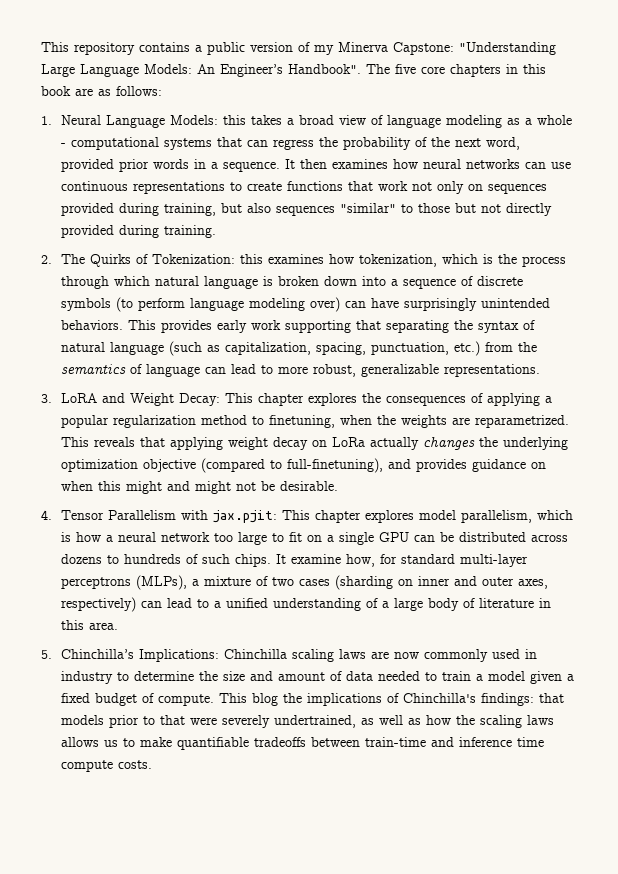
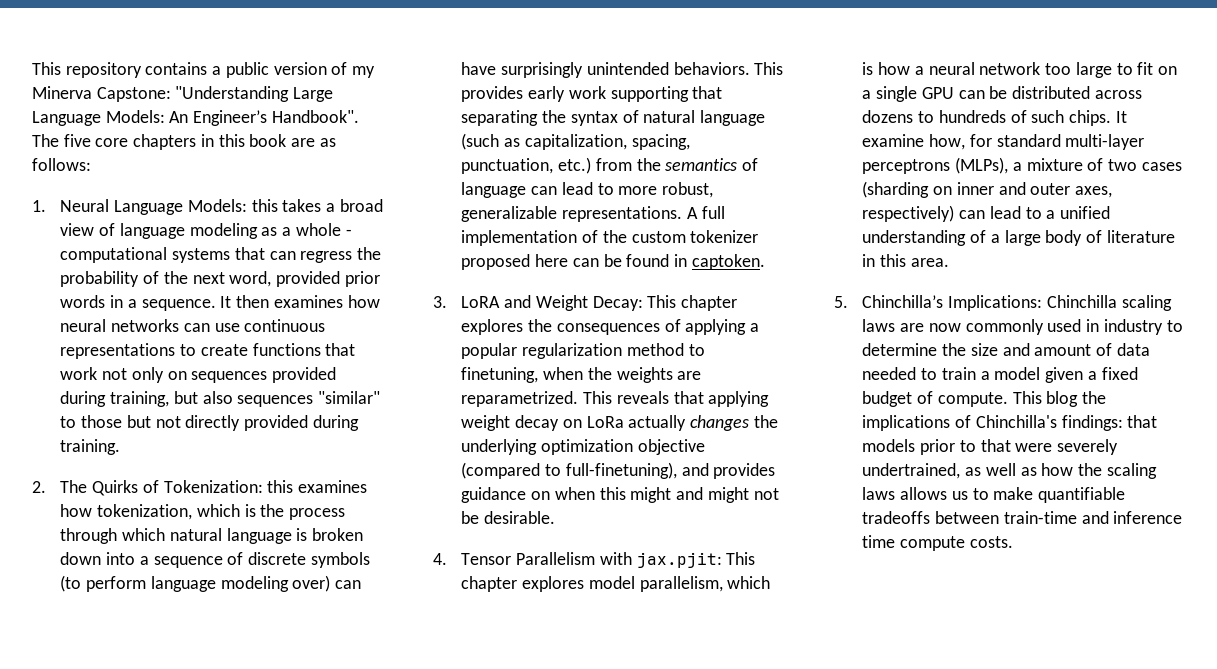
(541, 370) none -> [686,206,725,219] [461,230,759,246] [461,254,765,270] A full implementation of the custom tokenizer proposed here can be found in captoken.

